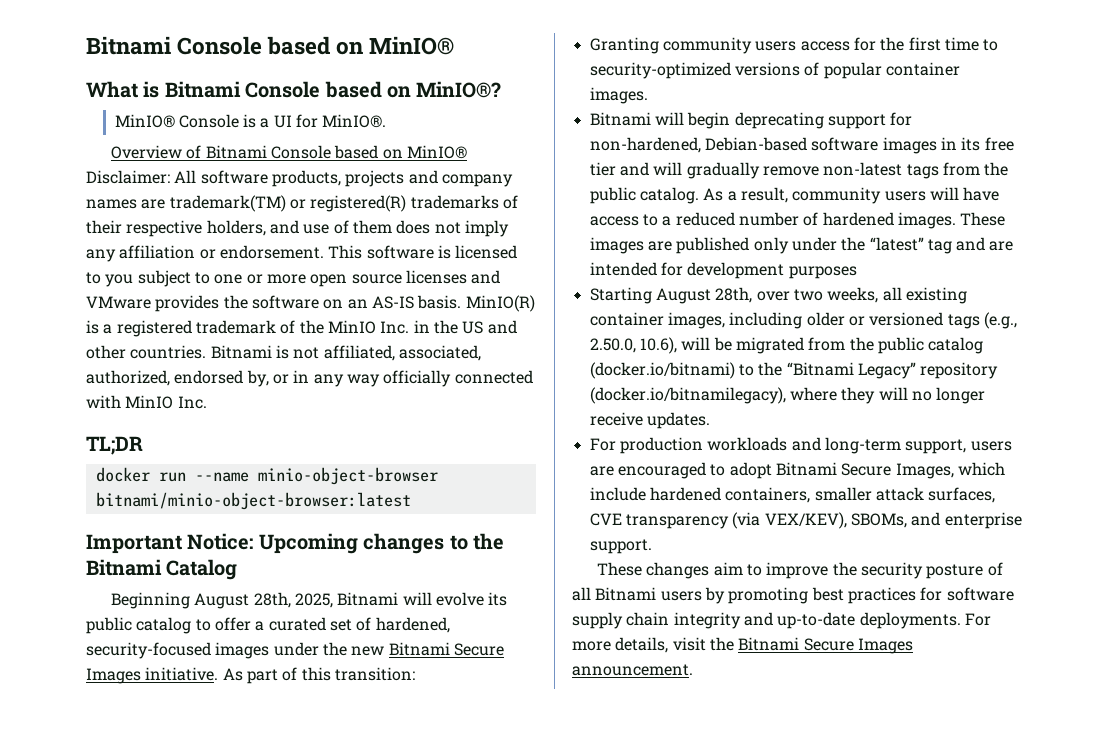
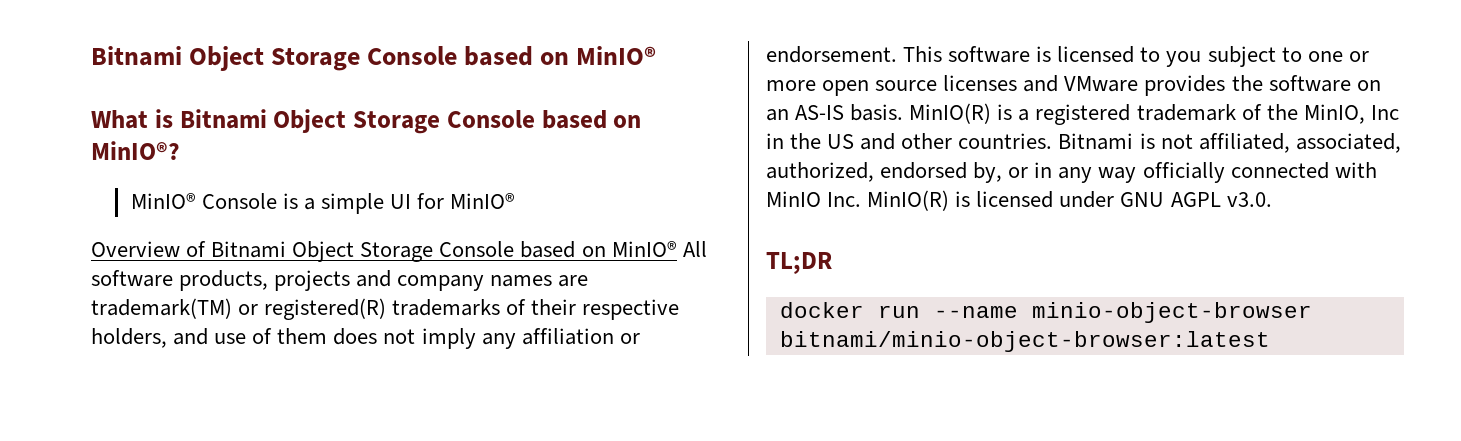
[86,36,171,55] Bitnami -> [91,46,361,71] Bitnami Object Storage
(241, 89) none -> [273,109,440,134] Object Storage
(270, 123) none -> [320,193,384,214] simple
[322,114,387,128] MinIO®. -> [450,193,516,209] MinIO®
[270,145,467,159] [86,170,170,184] Console based on MinIO® Disclaimer: -> [292,241,677,262] Object Storage Console based on MinIO®
[327,320,410,334] MinIO Inc. -> [1303,104,1399,124] MinIO, Inc
(207, 402) none -> [867,190,1272,211] MinIO(R) is licensed under GNU AGPL v3.0.
[86,533,504,554] [86,559,238,580] [110,592,508,609] [86,617,450,634] [86,642,504,659] [86,667,415,684] [589,37,999,54] [589,62,960,79] [589,87,648,104] [589,112,913,129] [589,137,1014,154] [589,162,1009,179] [589,187,1000,204] [589,212,1006,229] [589,237,1014,254] [589,262,857,279] [589,287,967,304] [589,312,1017,329] [589,337,984,354] [589,362,999,379] [589,387,986,404] [589,412,710,429] [589,437,1012,454] [589,462,1005,479] [589,487,996,503] [589,512,1022,529] [589,539,652,554] [596,562,1003,579] [572,587,1014,604] [572,612,991,629] [572,637,913,654] [572,664,693,676] // Important Notice: Upcoming changes to the Bitnami Catalog // Beginning August 28th, 2025, Bitnami will evolve its public catalog to offer a curated set of hardened, security-focused images under the new Bitnami Secure Images initiative. As part of this transition: // Granting community users access for the first time to security-optimized versions of popular container images. // Bitnami will begin deprecating support for non-hardened, Debian-based software images in its free tier and will gradually remove non-latest tags from the public catalog. As a result, community users will have access to a reduced number of hardened images. These images are published only under the “latest” tag and are intended for development purposes // Starting August 28th, over two weeks, all existing container images, including older or versioned tags (e.g., 2.50.0, 10.6), will be migrated from the public catalog (docker.io/bitnami) to the “Bitnami Legacy” repository (docker.io/bitnamilegacy), where they will no longer receive updates. // For production workloads and long-term support, users are encouraged to adopt Bitnami Secure Images, which include hardened containers, smaller attack surfaces, CVE transparency (via VEX/KEV), SBOMs, and enterprise support. // These changes aim to improve the security posture of all Bitnami users by promoting best practices for software supply chain integrity and up-to-date deployments. For more details, visit the Bitnami Secure Images announcement. -> (1270, 341) none

